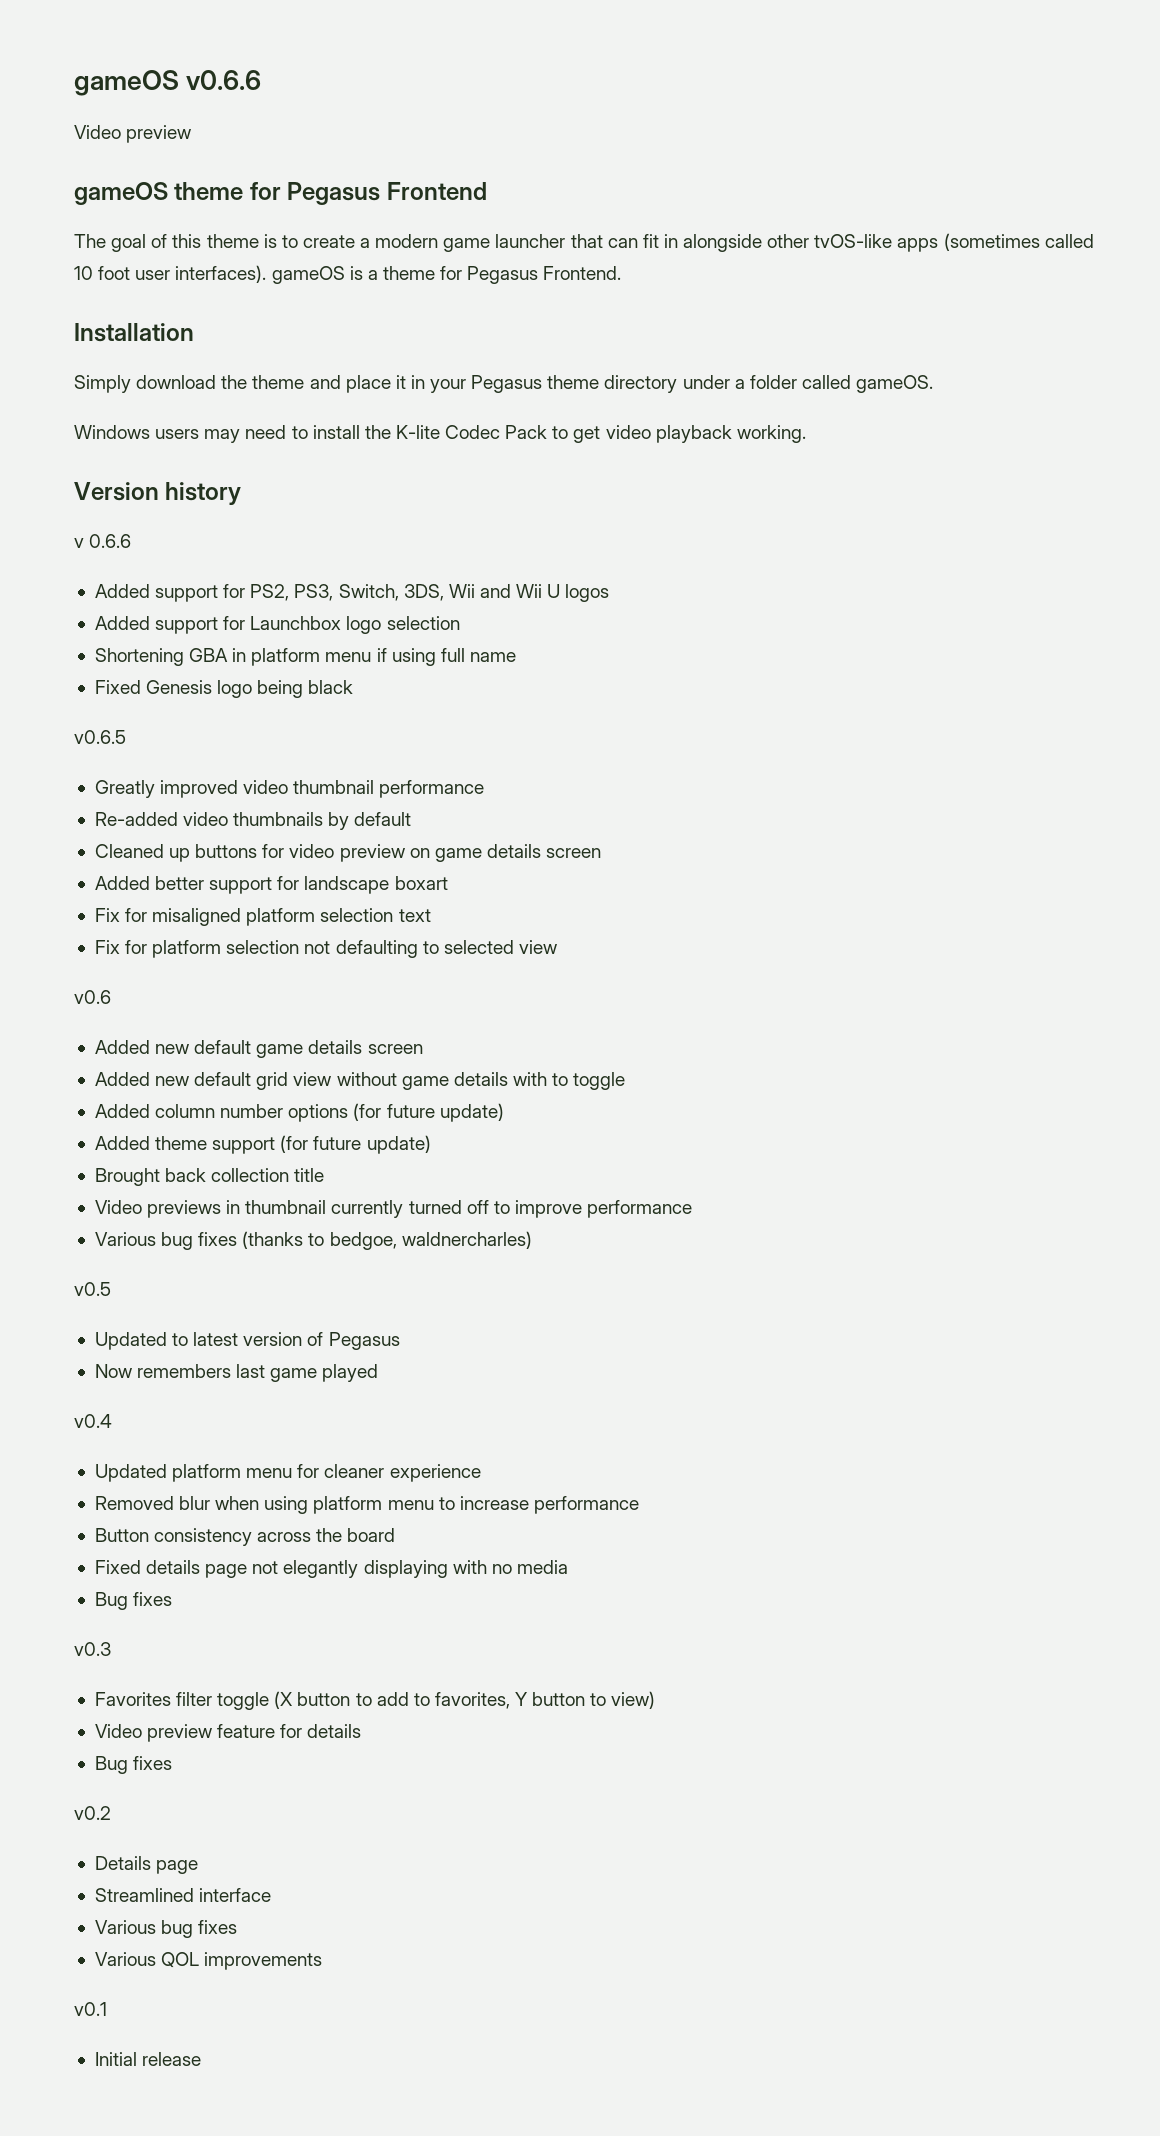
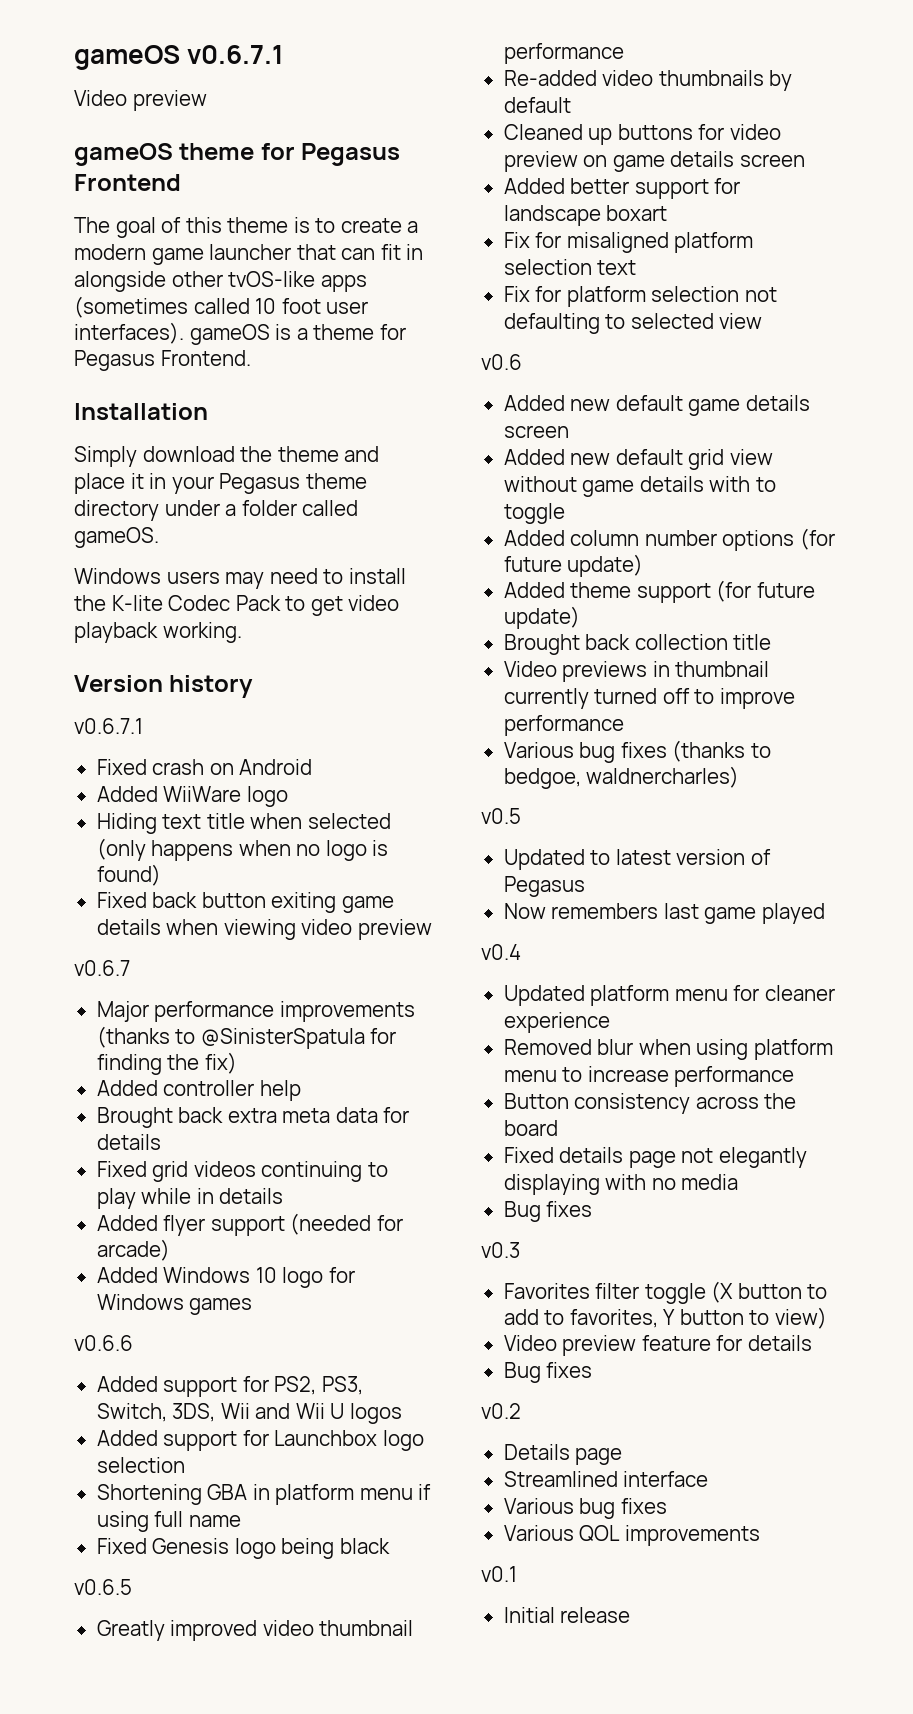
[74,70,262,96] gameOS v0.6.6 -> [74,45,284,70] gameOS v0.6.7.1
[74,534,132,548] v 0.6.6 -> [74,718,143,734] [96,759,313,775] [96,786,288,807] [96,813,391,834] [96,838,389,861] [96,864,161,886] [96,892,394,913] [96,919,432,940] [74,960,130,976] [96,1001,415,1022] [96,1026,397,1049] [96,1052,237,1075] [96,1080,301,1101] [96,1107,410,1128] [96,1134,161,1150] [96,1161,388,1182] [96,1188,284,1209] [96,1213,403,1236] [96,1239,170,1261] [96,1267,355,1288] [96,1294,253,1315] [74,1335,133,1351] v0.6.7.1 // Fixed crash on Android // Added WiiWare logo // Hiding text title when selected (only happens when no logo is found) // Fixed back button exiting game details when viewing video preview // v0.6.7 // Major performance improvements (thanks to @SinisterSpatula for finding the fix) // Added controller help // Brought back extra meta data for details // Fixed grid videos continuing to play while in details // Added flyer support (needed for arcade) // Added Windows 10 logo for Windows games // v0.6.6

